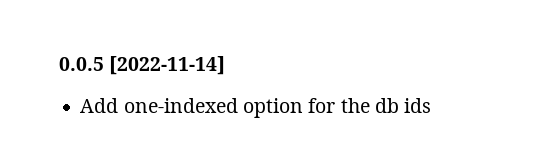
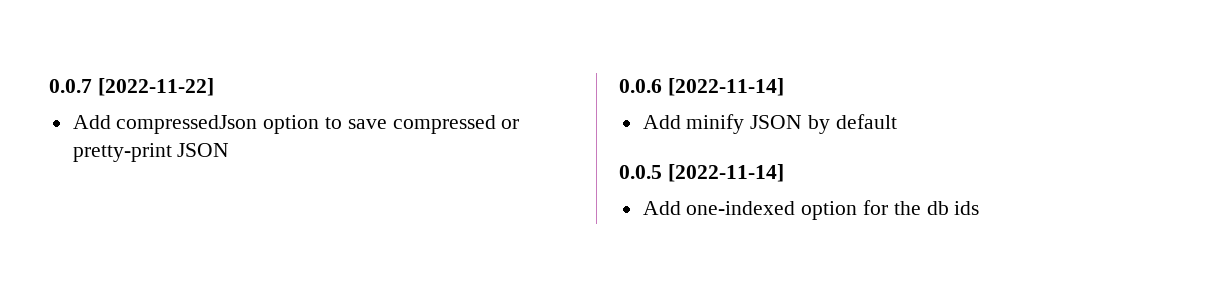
(59, 64) none -> [49,78,214,96] [72,115,520,134] [72,143,230,162] [619,78,784,96] [642,114,897,134] 0.0.7 [2022-11-22] // Add compressedJson option to save compressed or pretty-print JSON // 0.0.6 [2022-11-14] // Add minify JSON by default //

